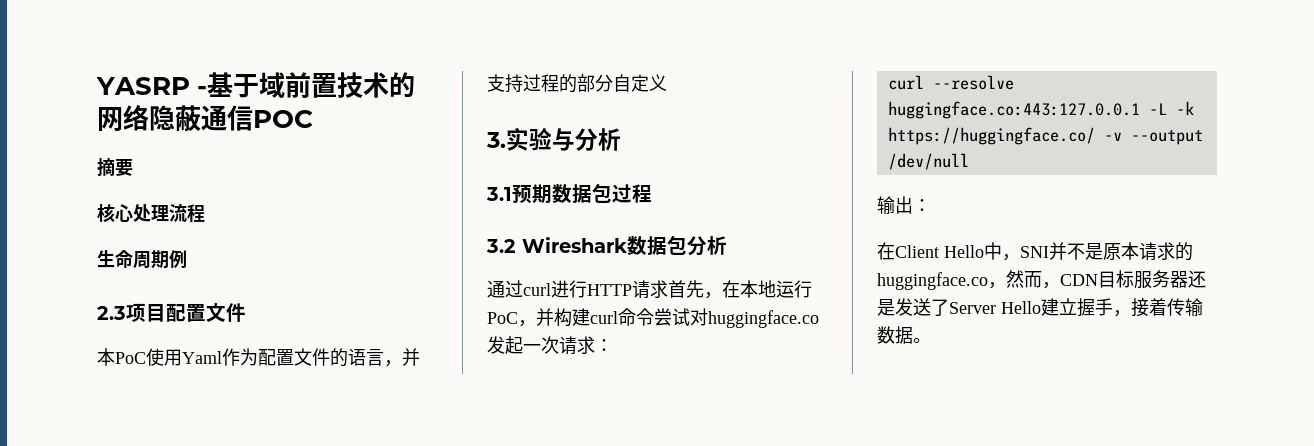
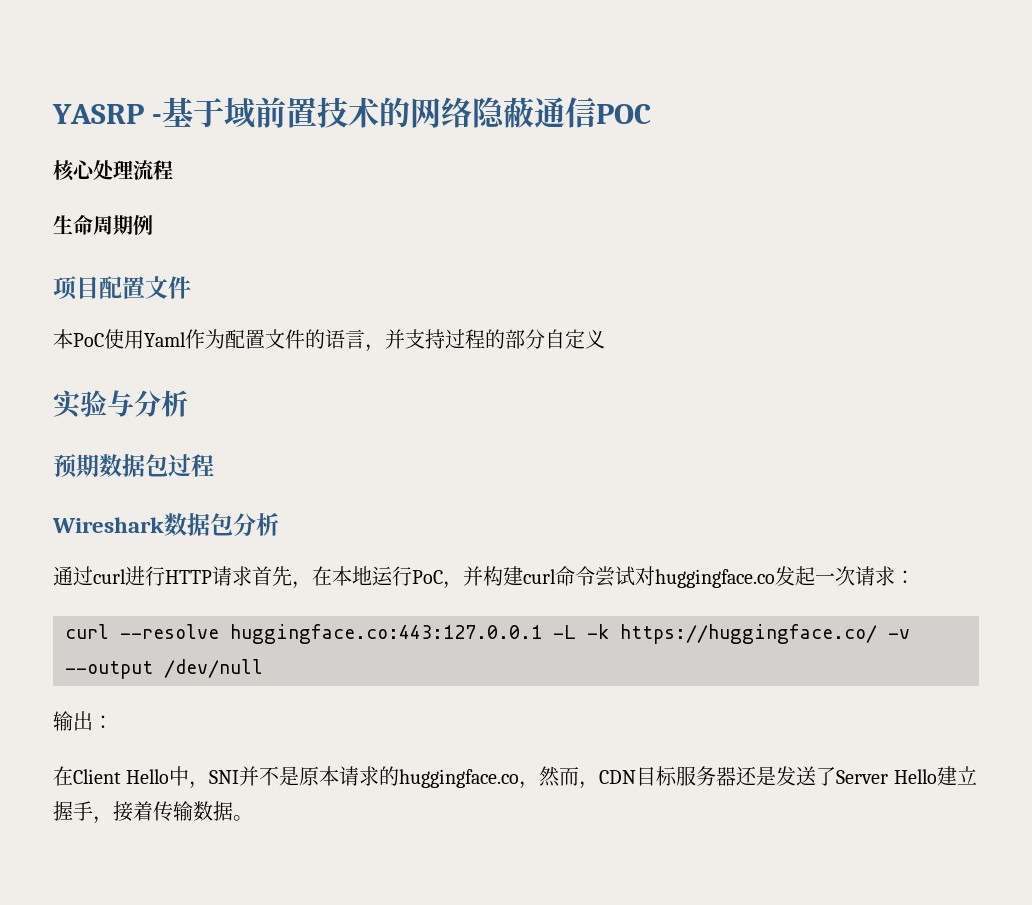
[97,158,133,176] // 摘要 -> (652, 114) none
[97,306,126,320] 2.3 -> (153, 224) none
[486,132,506,148] 3. -> (605, 339) none
[486,187,512,201] 3.1 -> (188, 403) none
[486,239,516,253] 3.2 -> (214, 465) none

